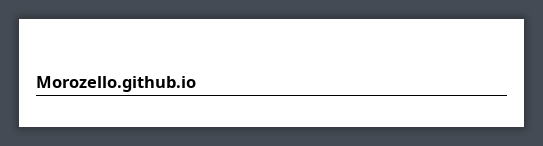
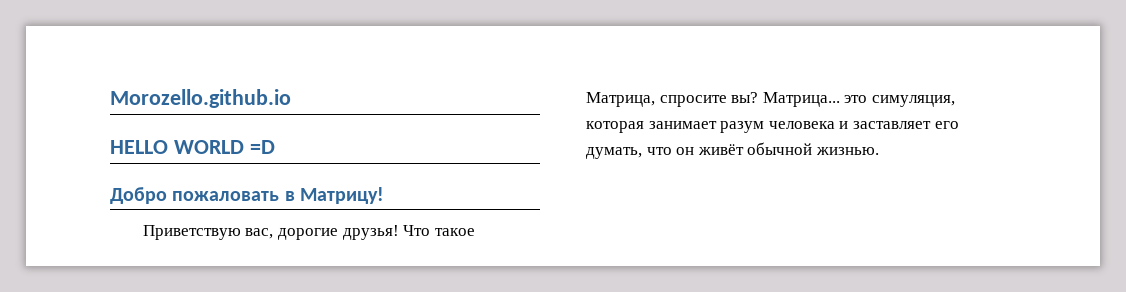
(196, 84) none -> [110,140,275,154] [110,187,385,204] [142,225,475,240] [586,92,955,107] [586,121,959,133] [586,142,879,159] // HELLO WORLD =D // Добро пожаловать в Матрицу! // Приветствую вас, дорогие друзья! Что такое Матрица, спросите вы? Матрица... это симуляция, которая занимает разум человека и заставляет его думать, что он живёт обычной жизнью.

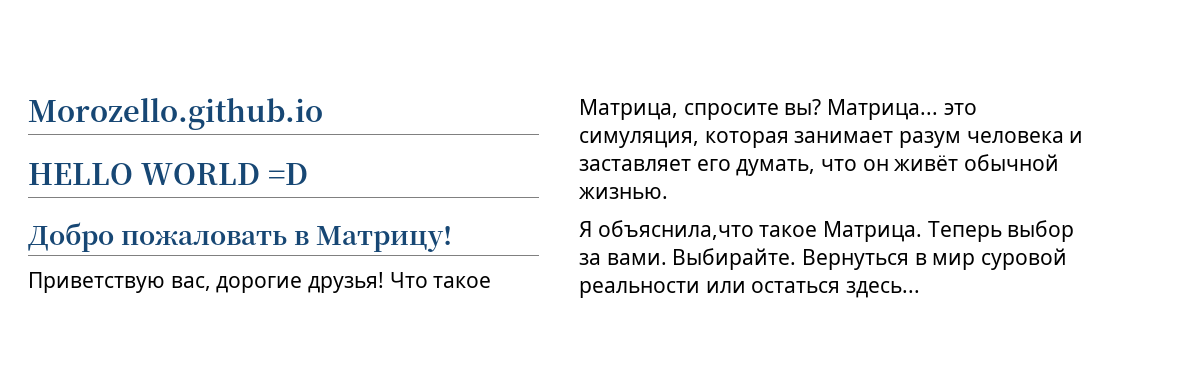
(879, 151) none -> [579,220,1075,242] [579,248,1068,270] [579,281,921,298] // Я объяснила,что такое Матрица. Теперь выбор за вами. Выбирайте. Вернуться в мир суровой реальности или остаться здесь...

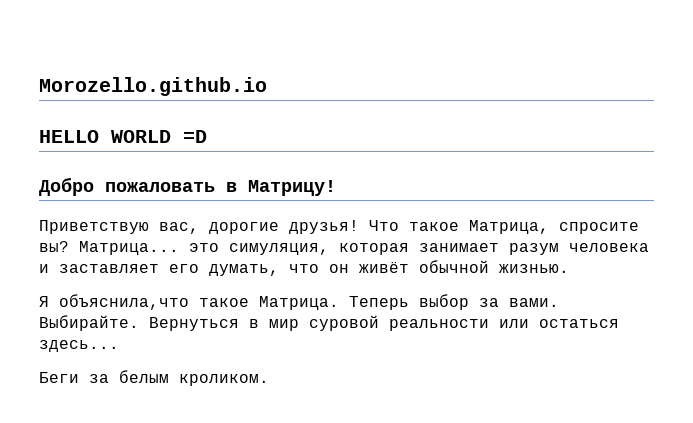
(921, 289) none -> [39,370,269,386] // Беги за белым кроликом.

